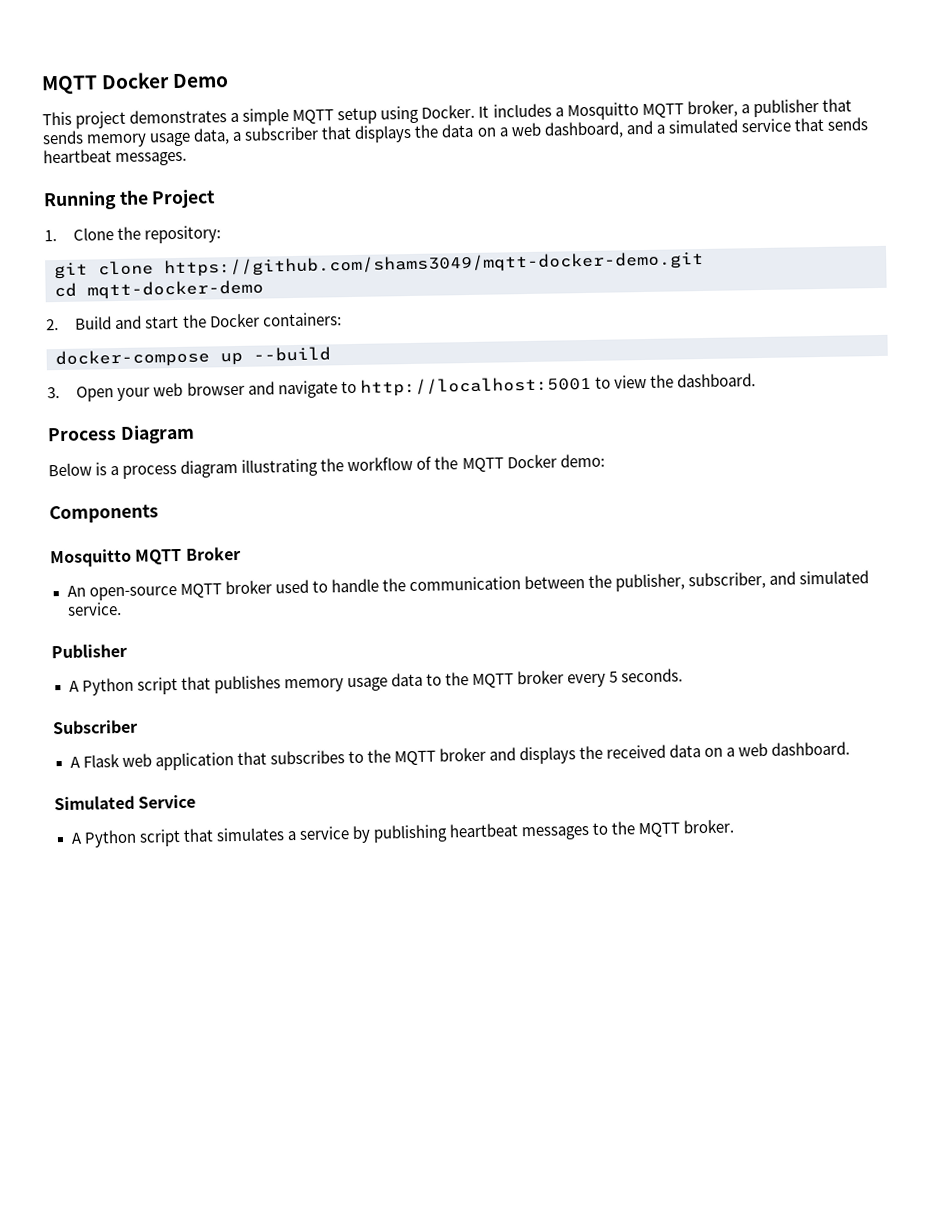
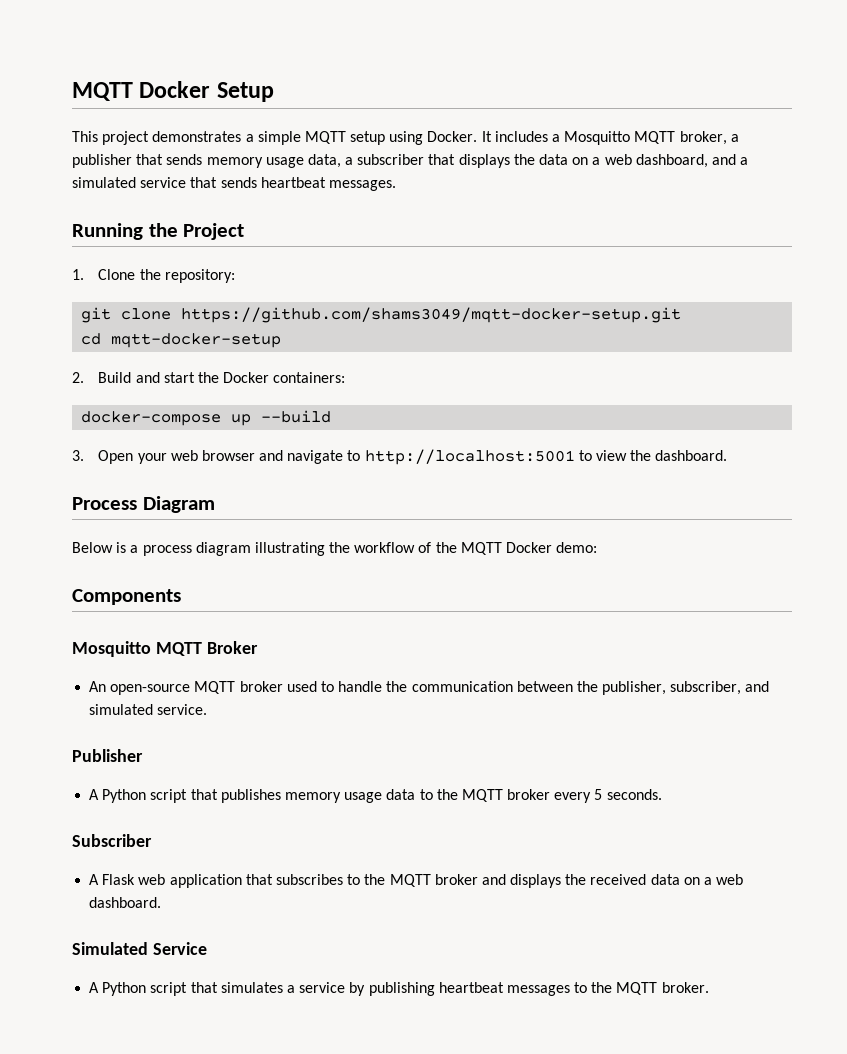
[41,72,230,95] MQTT Docker Demo -> [72,81,274,102] MQTT Docker Setup
[164,250,704,278] https://github.com/shams3049/mqtt-docker-demo.git -> [181,307,682,323] https://github.com/shams3049/mqtt-docker-setup.git
[87,279,264,300] mqtt-docker-demo -> [111,333,282,348] mqtt-docker-setup

